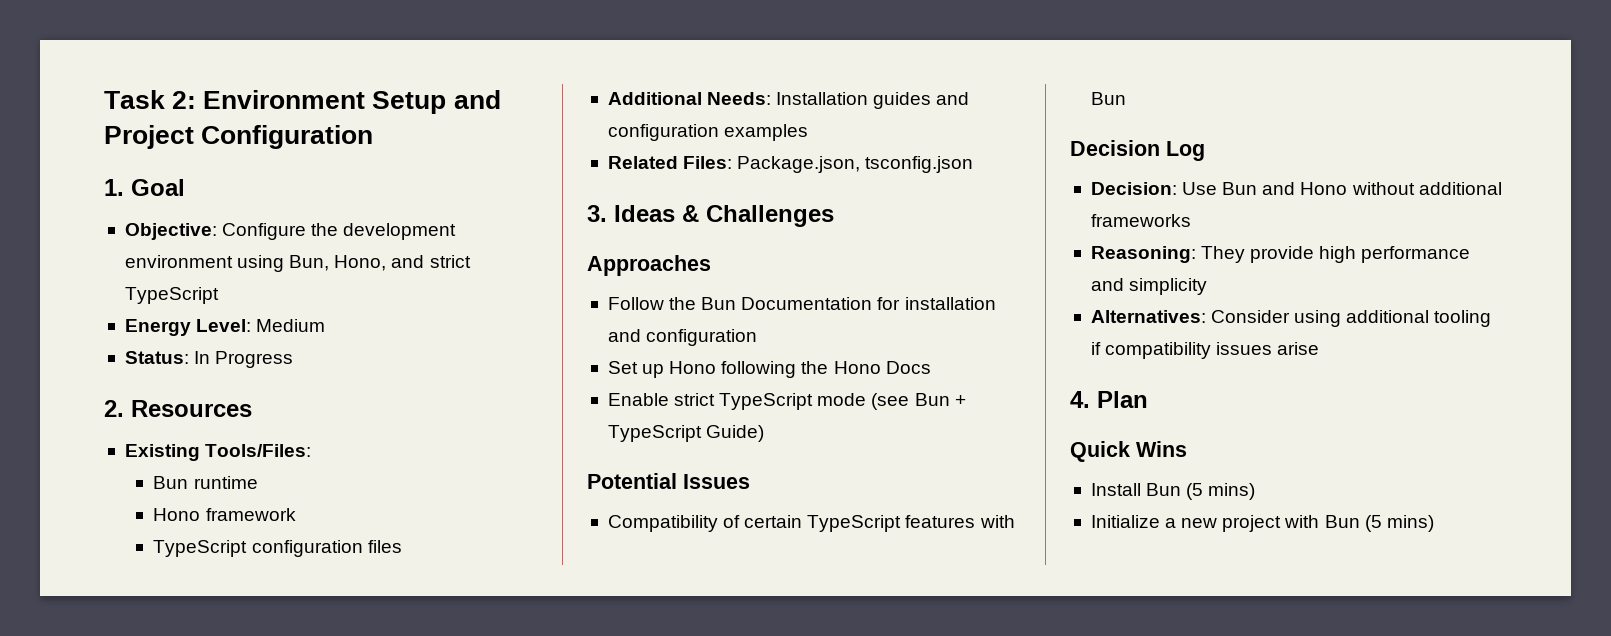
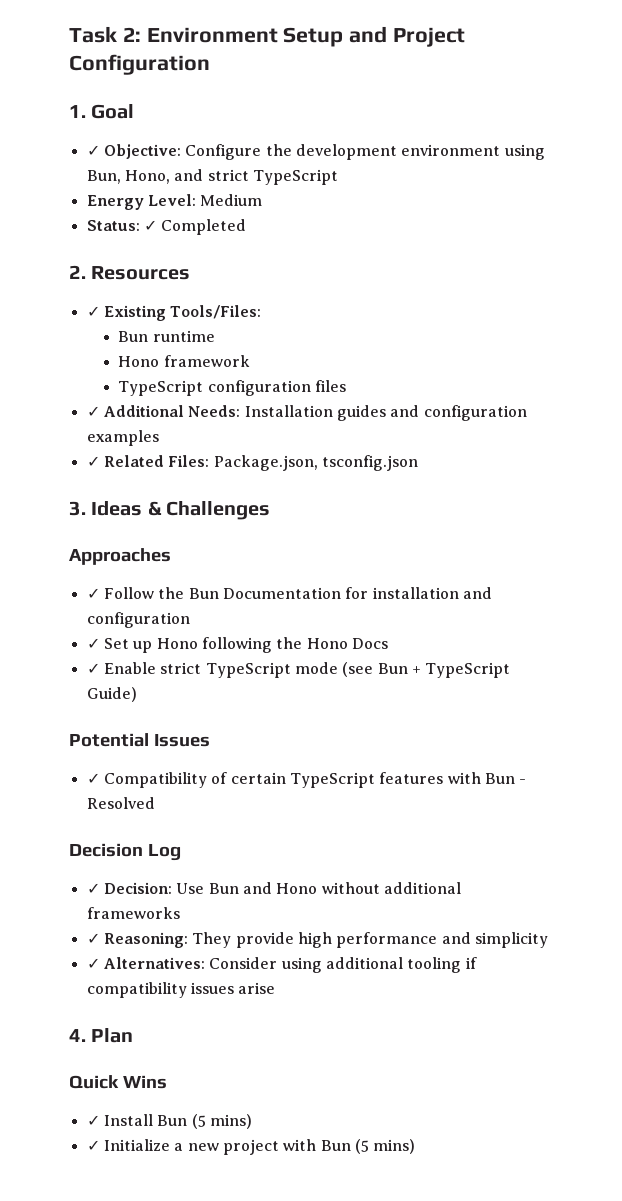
(185, 187) none -> [86,145,100,156] ✓
[194,351,294,368] In Progress -> [143,219,247,235] ✓ Completed
(252, 408) none -> [86,306,100,317] ✓
(402, 546) none -> [86,406,100,417] ✓
(809, 132) none -> [86,456,100,467] ✓
(711, 265) none -> [86,588,100,599] ✓
(758, 337) none -> [86,638,100,649] ✓
(931, 367) none -> [86,663,100,674] ✓
(750, 481) none -> [86,773,100,784] ✓
(1126, 98) none -> [519,779,527,784] [86,797,155,809] - Resolved
(1205, 151) none -> [86,883,100,894] ✓
(1191, 220) none -> [86,933,100,944] ✓
(1208, 286) none -> [86,958,100,969] ✓
(1187, 449) none -> [86,1115,100,1126] ✓
(1256, 491) none -> [86,1140,100,1151] ✓

